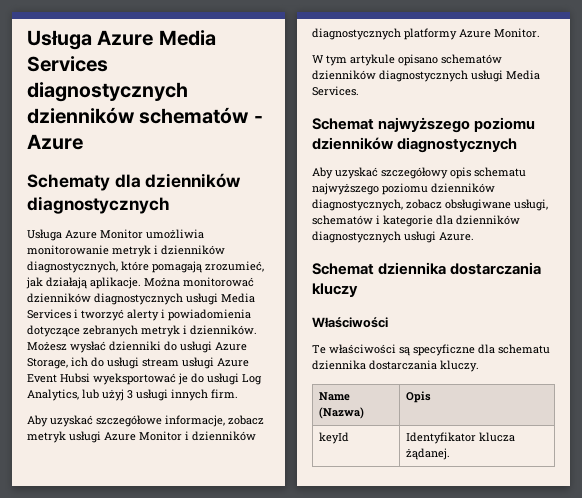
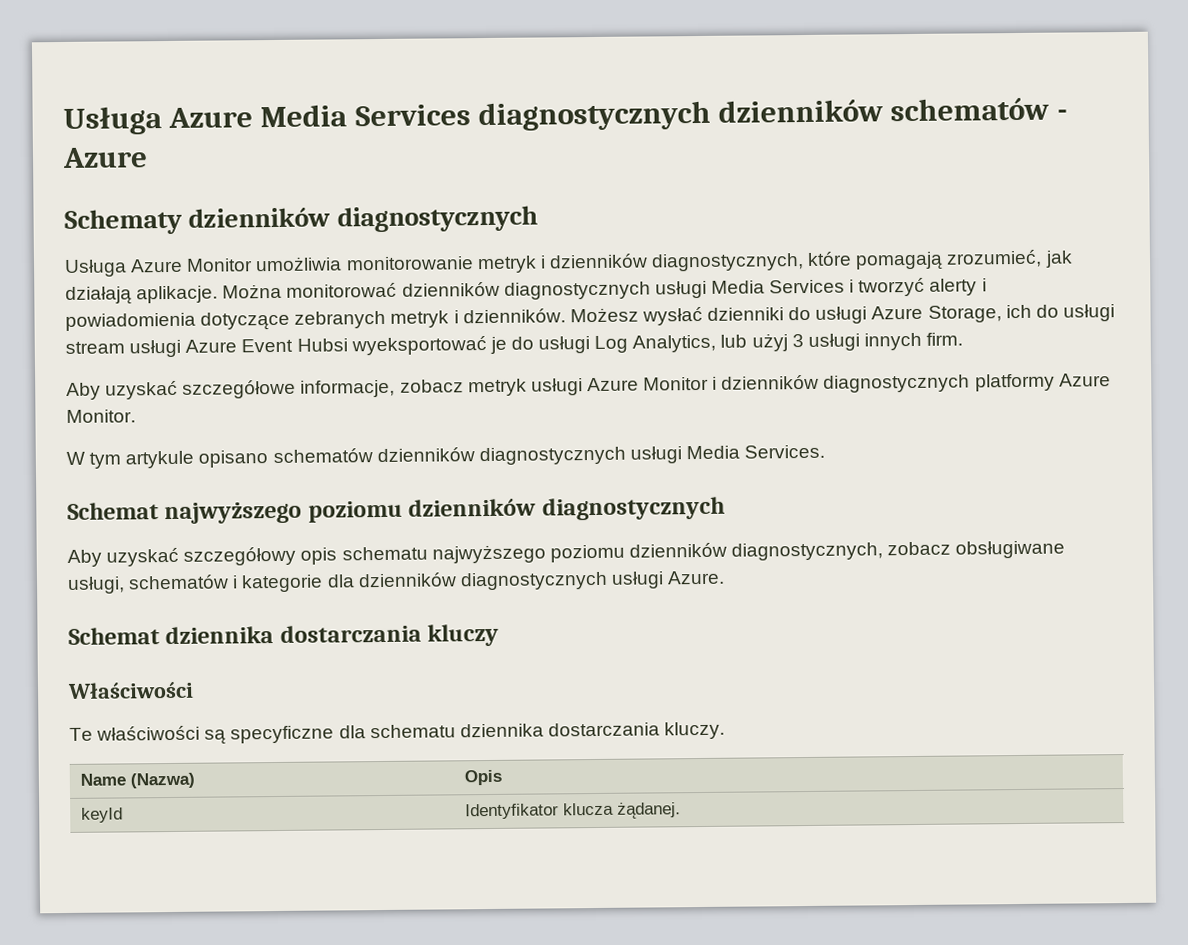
[114,174,141,188] dla -> (183, 221) none

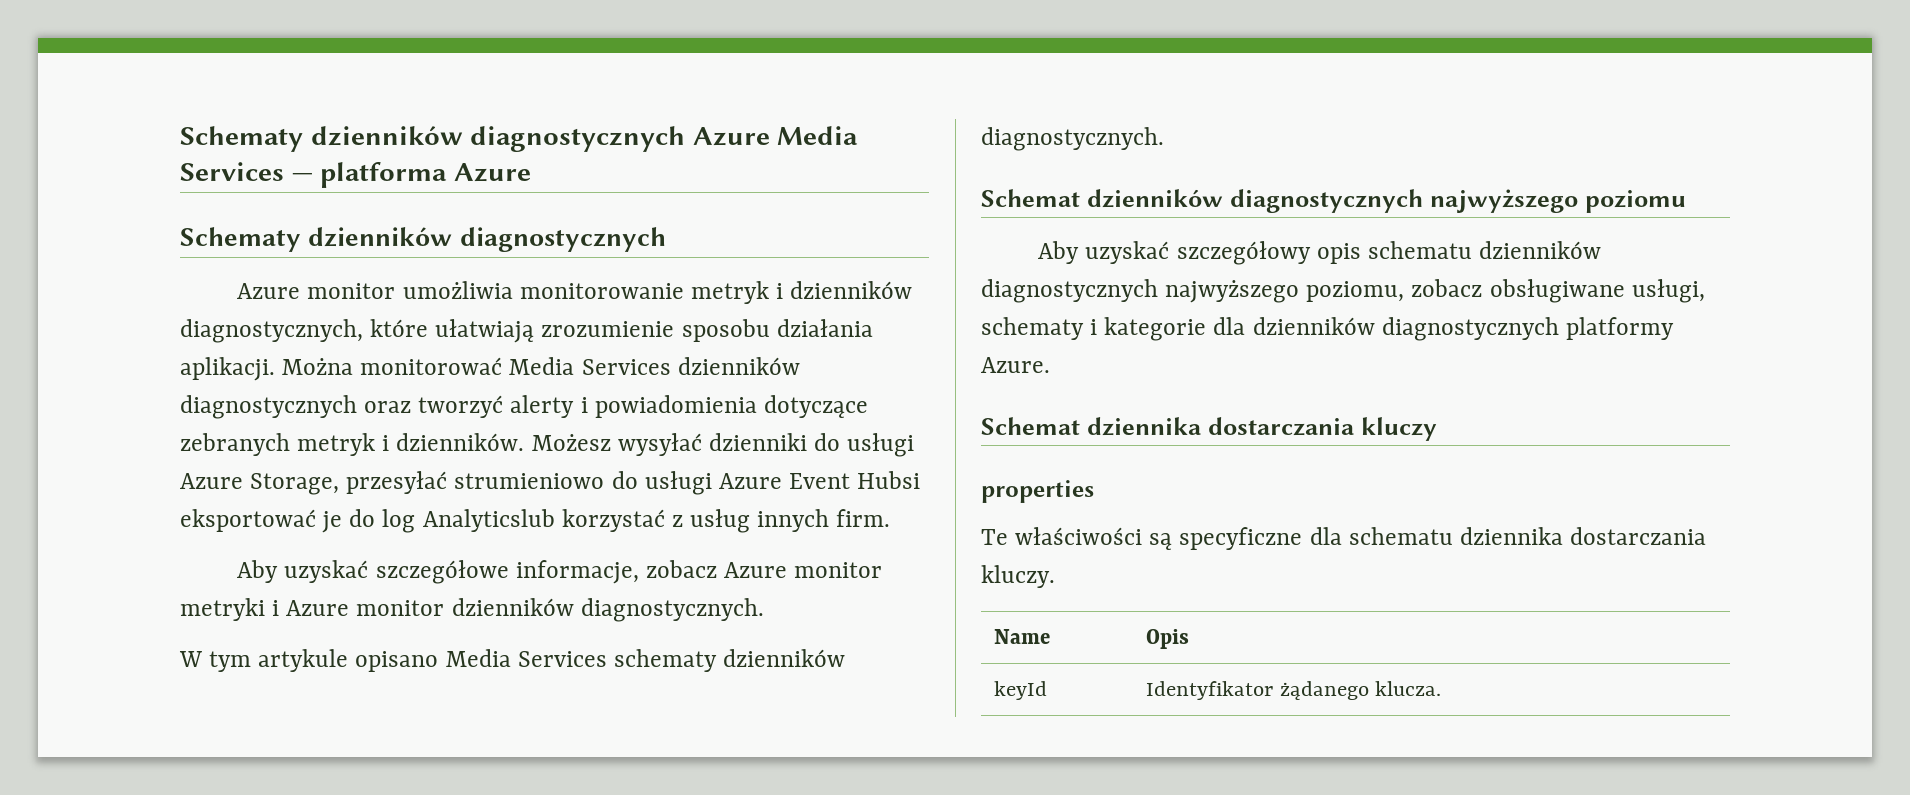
[63,97,1068,135] Usługa Azure Media Services diagnostycznych dzienników schematów - -> [180,126,859,152] [180,162,448,188] Schematy dzienników diagnostycznych Azure Media Services — platforma
[64,258,254,277] Usługa Azure Monitor -> [237,283,396,299] Azure monitor
[855,249,1073,271] [65,279,855,305] pomagają zrozumieć, jak działają aplikacje. Można monitorować dzienników diagnostycznych usługi Media Services i -> [435,319,873,343] [180,357,800,381] [180,395,412,419] ułatwiają zrozumienie sposobu działania aplikacji. Można monitorować Media Services dzienników diagnostycznych oraz
[641,306,703,326] wysłać -> [617,433,702,456] wysyłać
[1005,304,1115,322] [65,341,125,354] ich do usługi stream -> [346,471,638,494] przesyłać strumieniowo do
[350,336,487,356] wyeksportować -> [180,509,316,532] eksportować
[538,333,860,354] usługi Log Analytics, lub użyj 3 usługi -> [382,509,751,533] log Analyticslub korzystać z usług
[467,373,1111,397] [66,409,136,423] [66,444,826,469] [67,496,725,525] metryk usługi Azure Monitor i dzienników diagnostycznych platformy Azure Monitor. // W tym artykule opisano schematów dzienników diagnostycznych usługi Media Services. // Schemat najwyższego poziomu dzienników diagnostycznych -> [723,562,883,578] [180,598,764,622] [179,649,846,672] [981,127,1164,151] [981,189,1686,213] Azure monitor metryki i Azure monitor dzienników diagnostycznych. // W tym artykule opisano Media Services schematy dzienników diagnostycznych. // Schemat dzienników diagnostycznych najwyższego poziomu
[431,542,884,564] najwyższego poziomu dzienników diagnostycznych, -> [1478,241,1601,259] [981,279,1405,303] dzienników diagnostycznych najwyższego poziomu,
[128,574,230,590] schematów -> [981,317,1084,340] schematy
[610,571,664,589] usługi -> [1565,317,1674,340] platformy
[67,681,194,699] Właściwości -> [981,480,1094,503] properties
[130,772,196,789] (Nazwa) -> (1051, 636) none
[563,802,682,819] klucza żądanej. -> [1279,681,1442,700] żądanego klucza.

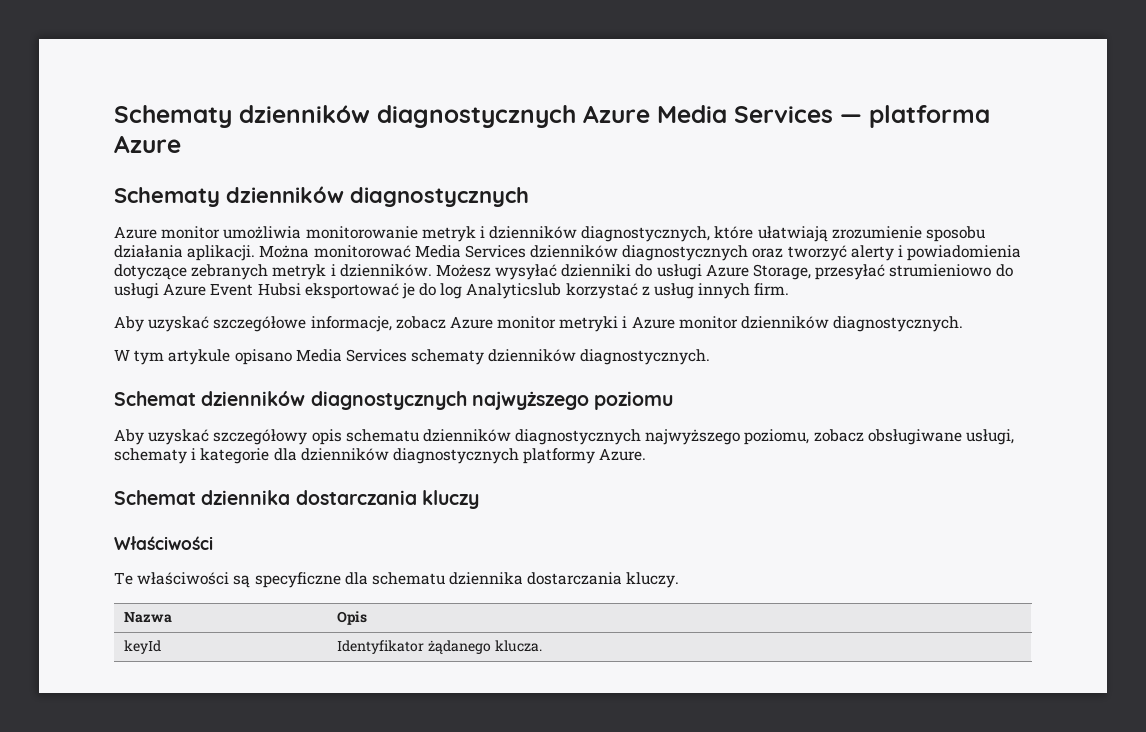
[981,480,1094,503] properties -> [114,536,213,550] Właściwości
[994,629,1051,644] Name -> [124,612,173,623] Nazwa

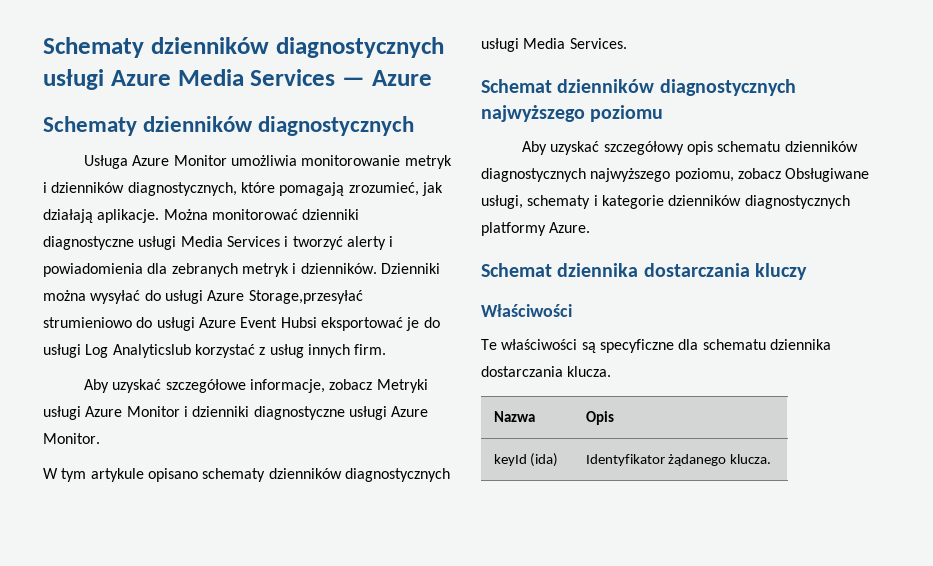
[114,105,576,128] Schematy dzienników diagnostycznych -> [43,37,444,58] [43,69,104,90] Schematy dzienników diagnostycznych usługi
[869,105,990,128] platforma -> (365, 81) none
[114,226,221,239] Azure monitor -> [84,155,227,169] Usługa Azure Monitor
[757,226,986,242] [114,245,784,261] ułatwiają zrozumienie sposobu działania aplikacji. Można monitorować Media Services dzienników diagnostycznych oraz -> [279,182,443,196] [43,209,360,223] [43,236,289,250] pomagają zrozumieć, jak działają aplikacje. Można monitorować dzienniki diagnostyczne usługi Media Services i
[114,264,187,280] dotyczące -> [147,263,168,274] dla
[435,264,886,280] Możesz wysyłać dzienniki do usługi Azure Storage, przesyłać -> [380,263,440,274] [43,290,363,304] Dzienniki można wysyłać do usługi Azure Storage,przesyłać
[440,283,463,299] log -> [43,344,109,358] usługi Log
[449,316,964,332] [114,349,711,365] Azure monitor metryki i Azure monitor dzienników diagnostycznych. // W tym artykule opisano Media Services schematy dzienników diagnostycznych. -> [376,379,428,393] [43,406,429,420] [43,433,100,444] [43,468,450,482] [481,38,627,52] Metryki usługi Azure Monitor i dzienniki diagnostyczne usługi Azure Monitor. // W tym artykule opisano schematy dzienników diagnostycznych usługi Media Services.
[867,429,962,445] obsługiwane -> [785,168,870,182] Obsługiwane
[273,448,297,461] dla -> (664, 202) none
[626,572,680,588] kluczy. -> [567,366,612,377] klucza.
(162, 647) none -> [530,453,559,467] (ida)

